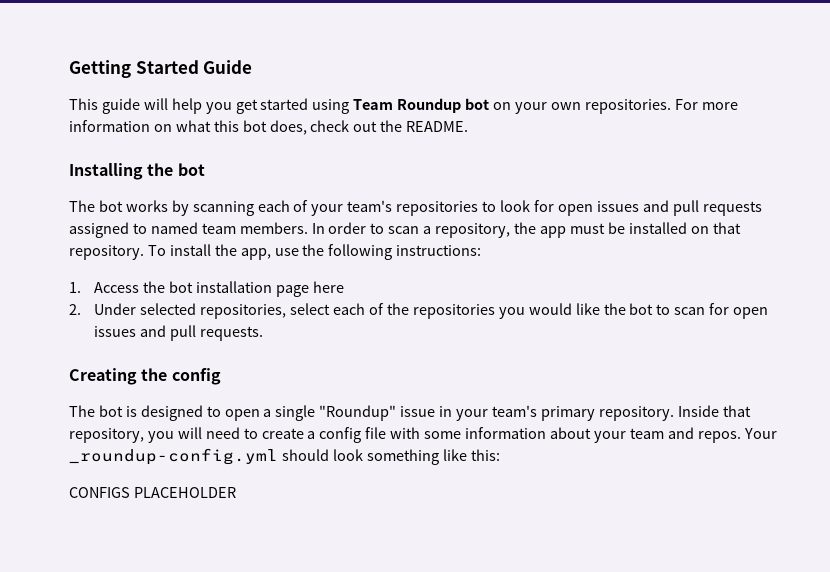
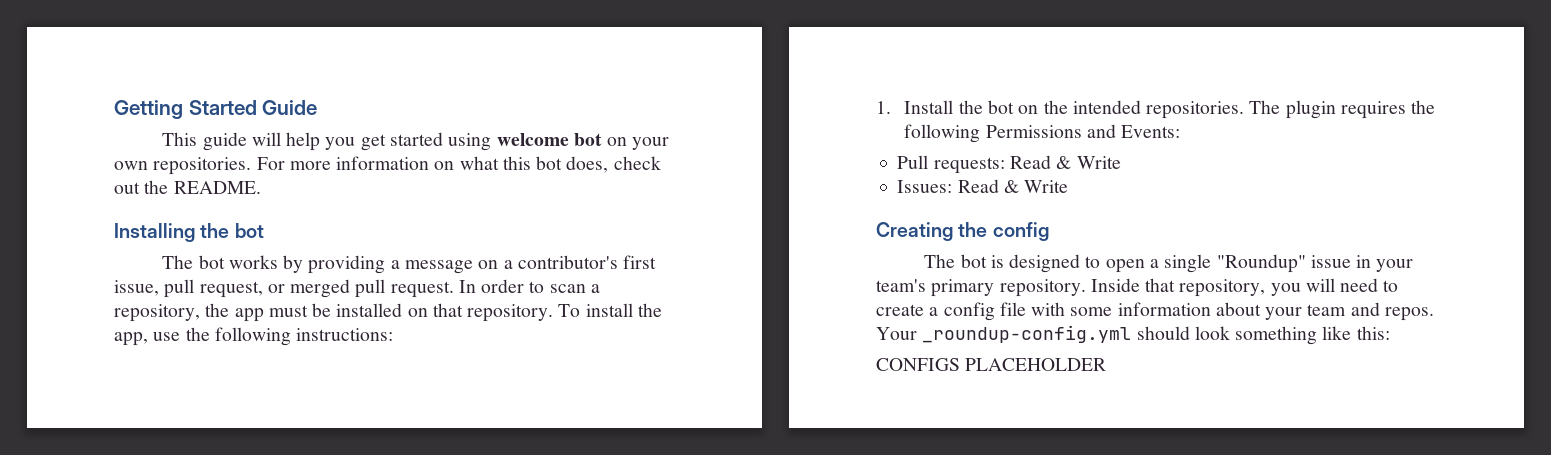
[353,98,462,113] Team Roundup -> [496,133,569,146] welcome
[192,200,762,216] [69,222,308,238] scanning each of your team's repositories to look for open issues and pull requests assigned to named team members. -> [308,255,657,274] [114,279,454,298] providing a message on a contributor's first issue, pull request, or merged pull request.
[94,281,345,297] [69,303,769,319] [94,325,264,341] Access the bot installation page here // 2. Under selected repositories, select each of the repositories you would like the bot to scan for open issues and pull requests. -> [904,100,1436,119] [904,124,1181,143] [897,155,1121,174] [897,179,1069,193] Install the bot on the intended repositories. The plugin requires the following Permissions and Events: // Pull requests: Read & Write // Issues: Read & Write

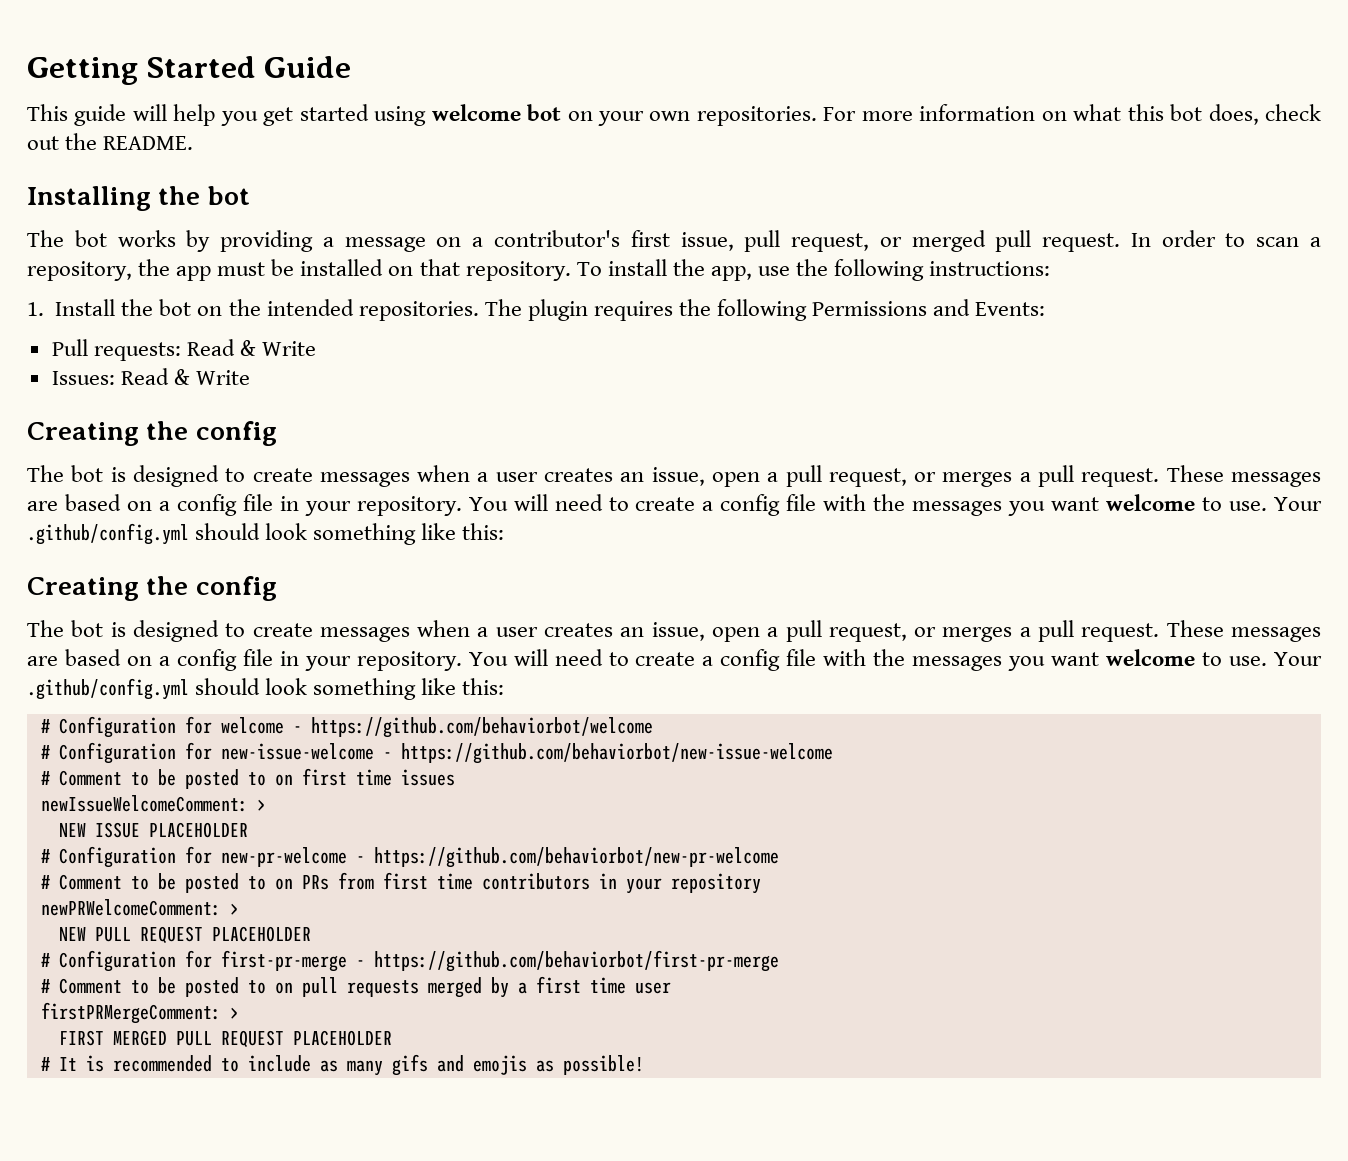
[1105,254,1414,273] [876,278,1399,297] [876,302,1434,321] [876,325,1390,345] [876,358,1107,371] open a single "Roundup" issue in your team's primary repository. Inside that repository, you will need to create a config file with some information about your team and repos. Your _roundup-config.yml should look something like this: // CONFIGS PLACEHOLDER -> [252,465,1322,487] [27,494,1323,516] [27,523,505,545] [27,576,277,601] [27,620,1322,642] [27,649,1323,671] [27,678,505,700] [40,716,653,738] [40,742,833,764] [40,768,455,789] [40,795,266,812] [58,822,248,838] [40,846,779,868] [40,872,761,894] [40,899,239,916] [58,926,311,944] [40,950,779,972] [40,976,671,998] [40,1002,239,1024] [58,1030,392,1048] [40,1054,644,1076] create messages when a user creates an issue, open a pull request, or merges a pull request. These messages are based on a config file in your repository. You will need to create a config file with the messages you want welcome to use. Your .github/config.yml should look something like this: // Creating the config // The bot is designed to create messages when a user creates an issue, open a pull request, or merges a pull request. These messages are based on a config file in your repository. You will need to create a config file with the messages you want welcome to use. Your .github/config.yml should look something like this: // # Configuration for welcome - https://github.com/behaviorbot/welcome // # Configuration for new-issue-welcome - https://github.com/behaviorbot/new-issue-welcome // # Comment to be posted to on first time issues // newIssueWelcomeComment: > // NEW ISSUE PLACEHOLDER // # Configuration for new-pr-welcome - https://github.com/behaviorbot/new-pr-welcome // # Comment to be posted to on PRs from first time contributors in your repository // newPRWelcomeComment: > // NEW PULL REQUEST PLACEHOLDER // # Configuration for first-pr-merge - https://github.com/behaviorbot/first-pr-merge // # Comment to be posted to on pull requests merged by a first time user // firstPRMergeComment: > // FIRST MERGED PULL REQUEST PLACEHOLDER // # It is recommended to include as many gifs and emojis as possible!

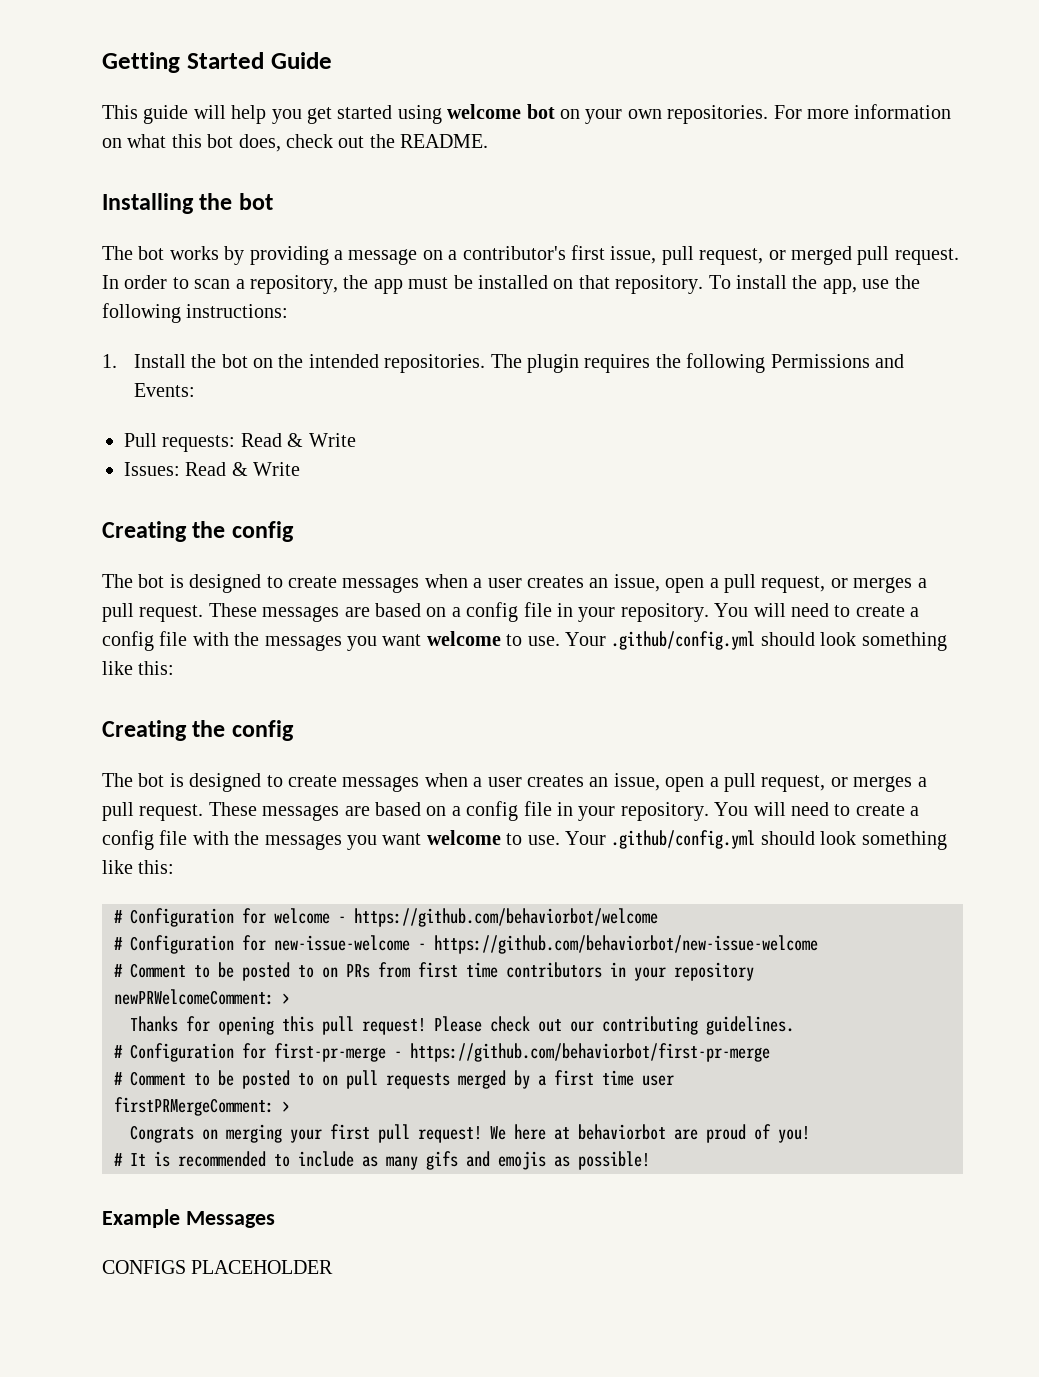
[40,768,455,789] [40,795,266,812] [58,822,248,838] [40,846,779,868] // # Comment to be posted to on first time issues // newIssueWelcomeComment: > // NEW ISSUE PLACEHOLDER // # Configuration for new-pr-welcome - https://github.com/behaviorbot/new-pr-welcome -> (818, 944) none
[58,926,311,944] NEW PULL REQUEST PLACEHOLDER -> [130,1016,794,1035] Thanks for opening this pull request! Please check out our contributing guidelines.
[58,1030,392,1048] FIRST MERGED PULL REQUEST PLACEHOLDER -> [130,1124,810,1143] Congrats on merging your first pull request! We here at behaviorbot are proud of you!
(644, 1065) none -> [102,1209,275,1228] [102,1260,334,1274] // Example Messages // CONFIGS PLACEHOLDER

